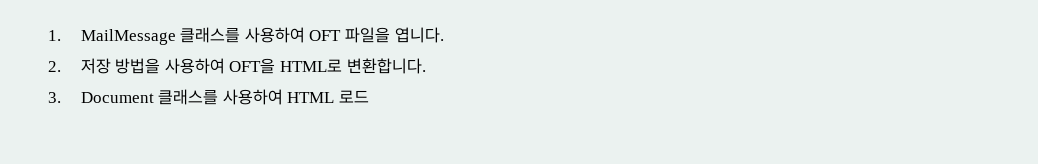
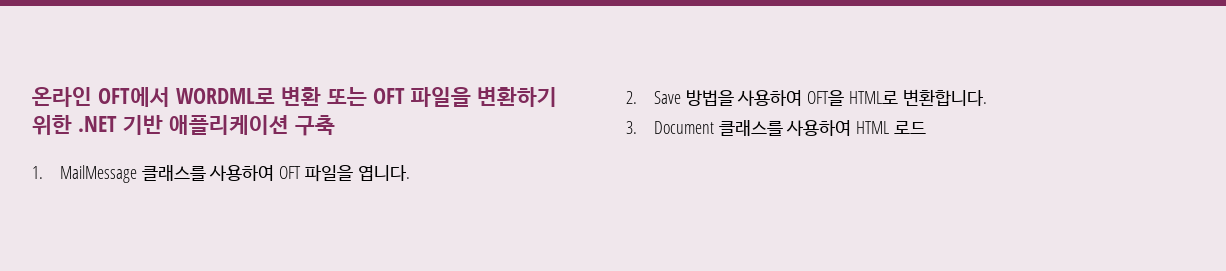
(48, 35) none -> [32,87,557,107] [32,115,335,136] 온라인 OFT에서 WORDML로 변환 또는 OFT 파일을 변환하기 위한 .NET 기반 애플리케이션 구축 //
[80,58,111,74] 저장 -> [653,91,681,104] Save

